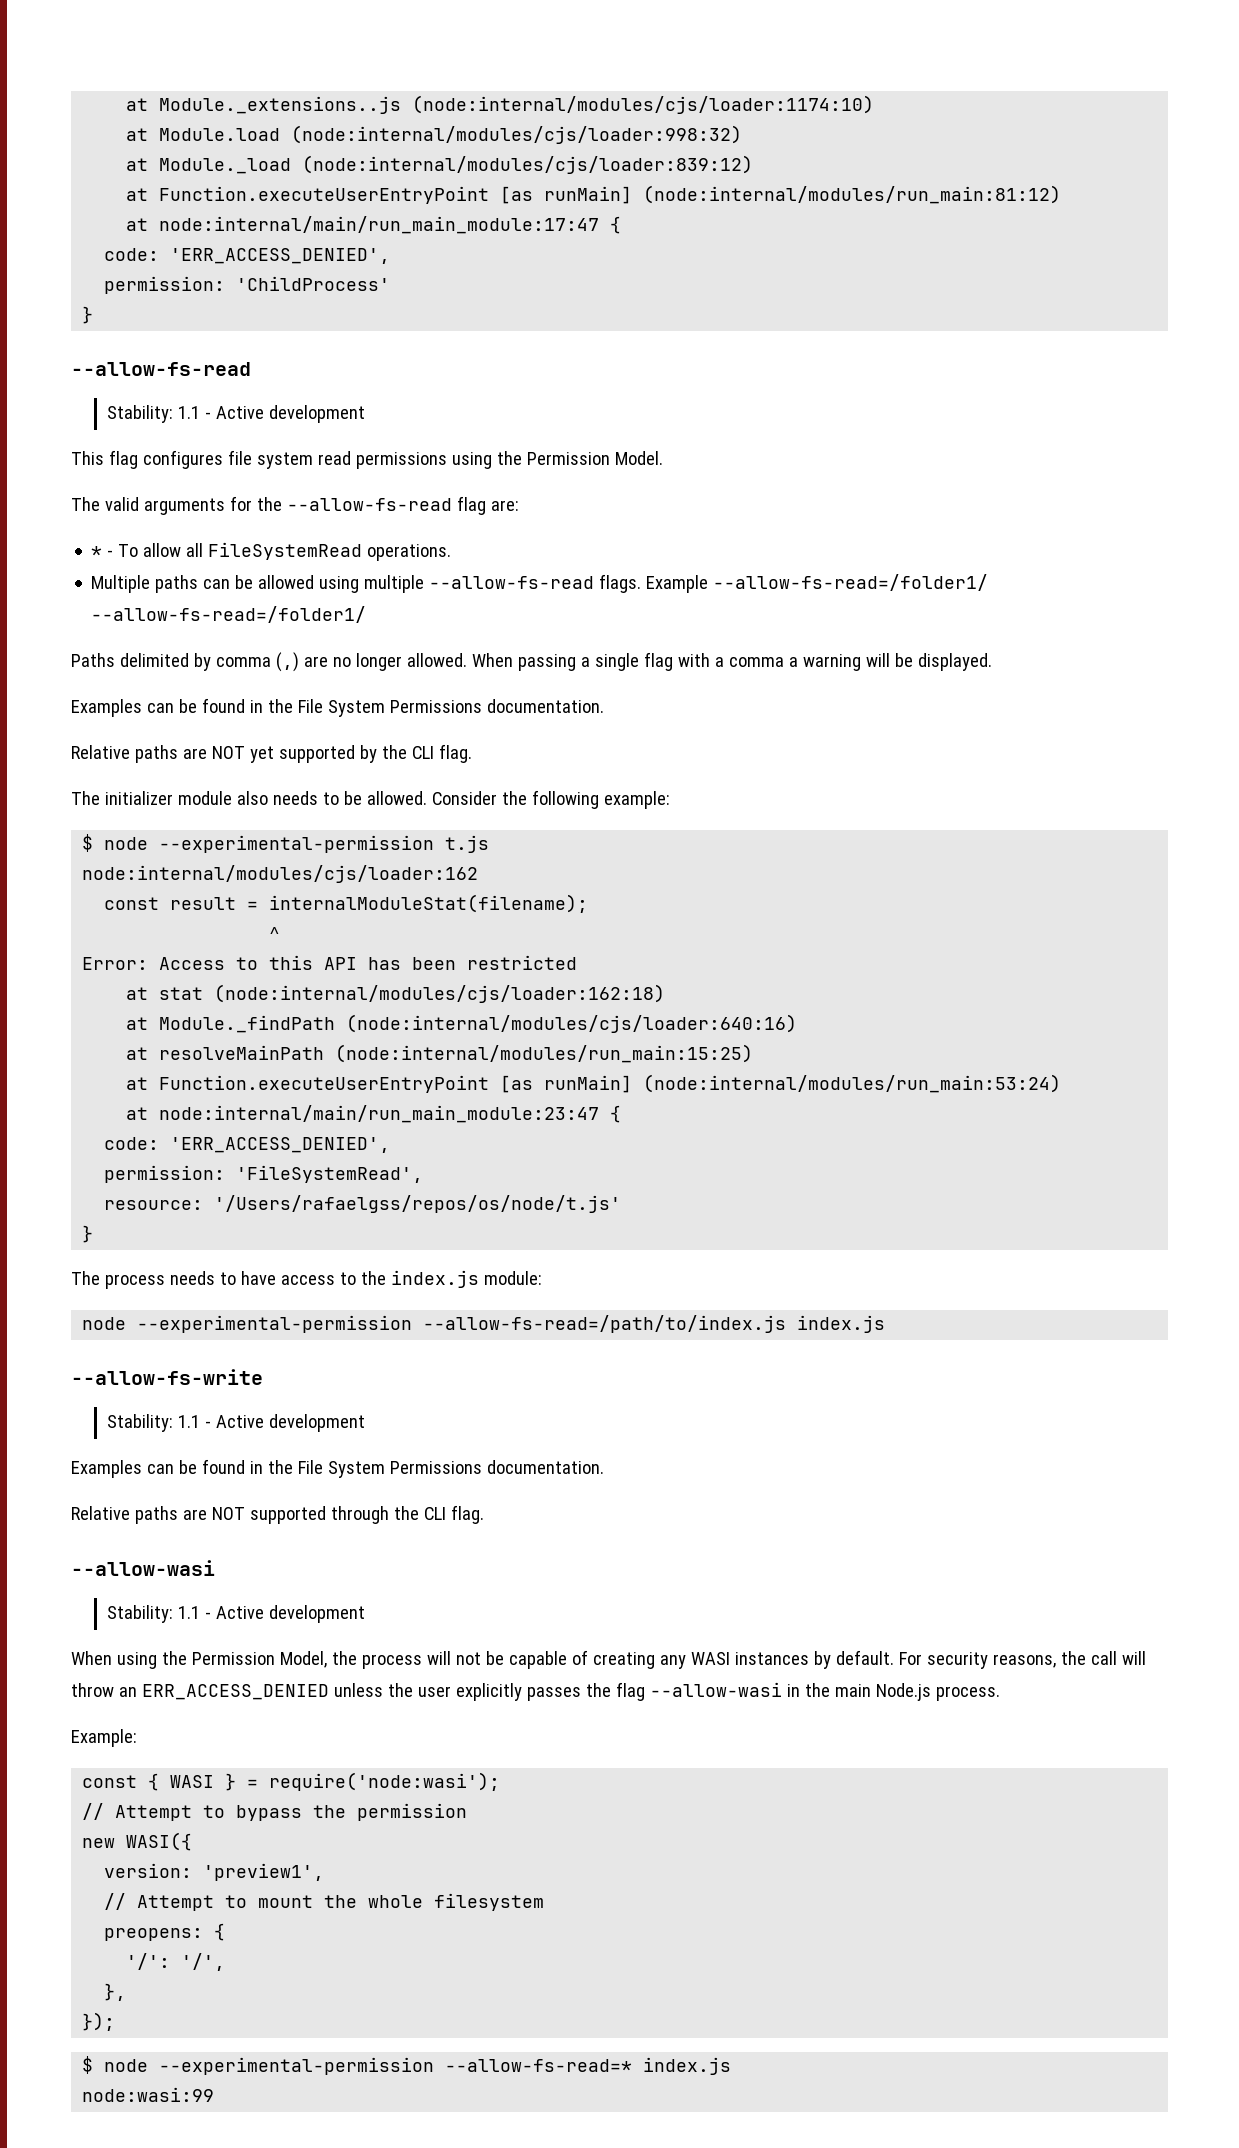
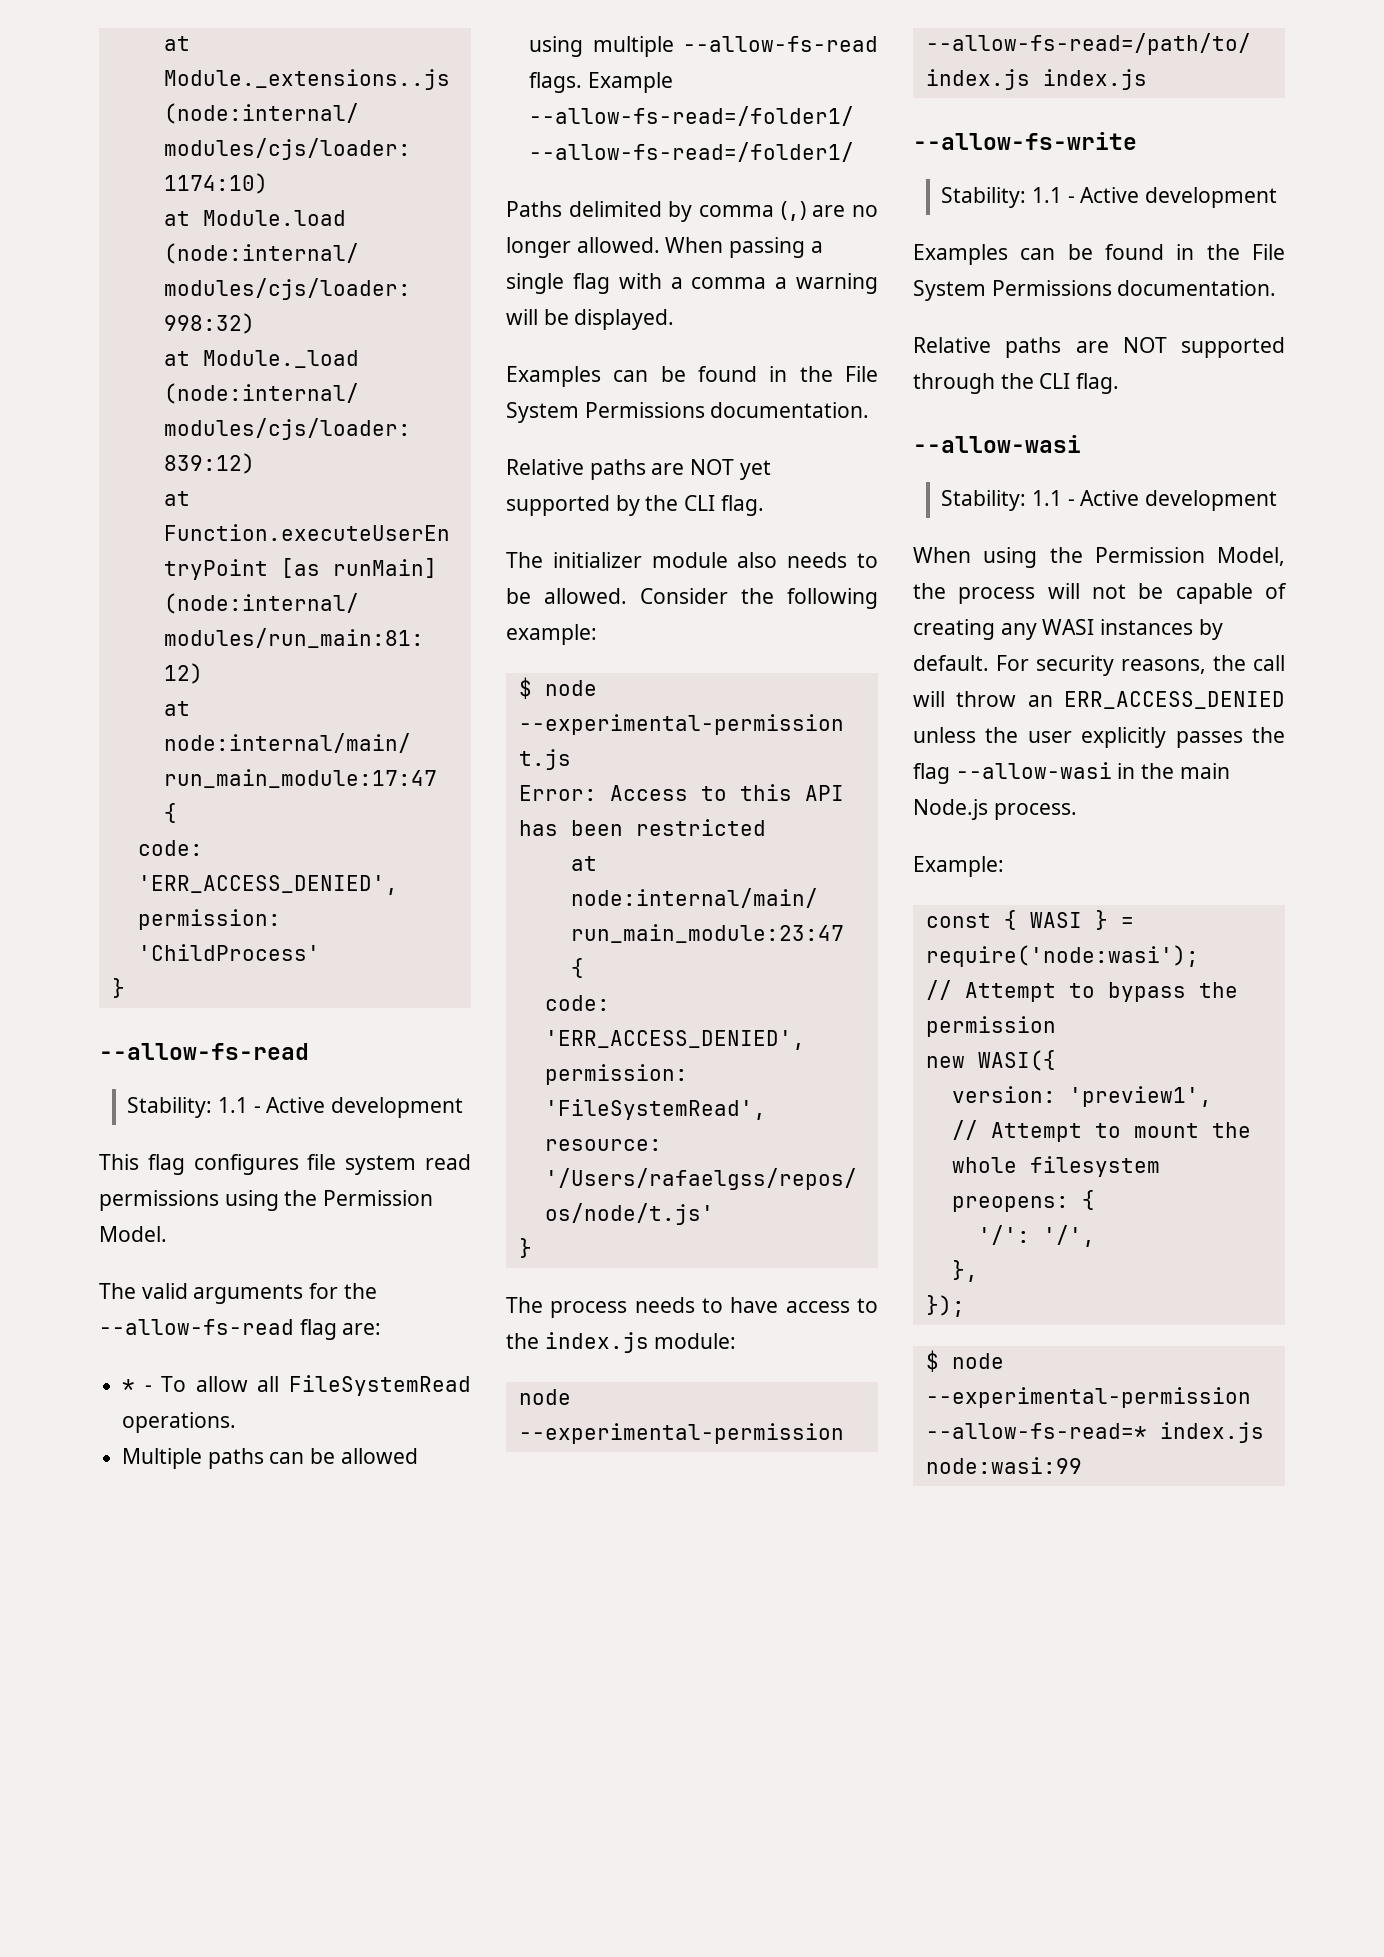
[82,865,479,883] [104,894,589,913] [269,927,281,940] // node:internal/modules/cjs/loader:162 // const result = internalModuleStat(filename); // ^ -> (571, 759) none
[126,984,666,1003] [126,1014,798,1033] [126,1044,754,1063] [126,1074,1062,1093] // at stat (node:internal/modules/cjs/loader:162:18) // at Module._findPath (node:internal/modules/cjs/loader:640:16) // at resolveMainPath (node:internal/modules/run_main:15:25) // at Function.executeUserEntryPoint [as runMain] (node:internal/modules/run_main:53:24) -> (766, 827) none

